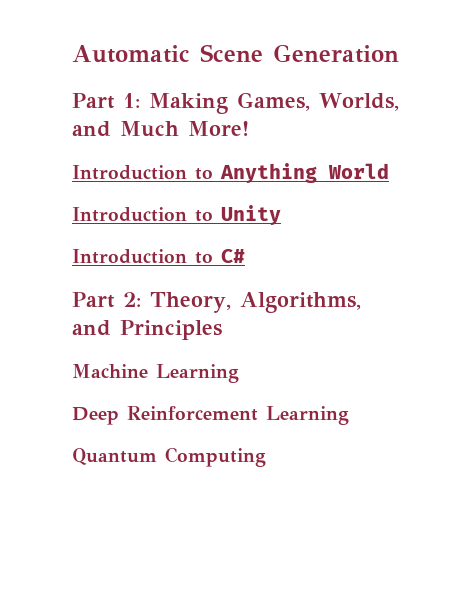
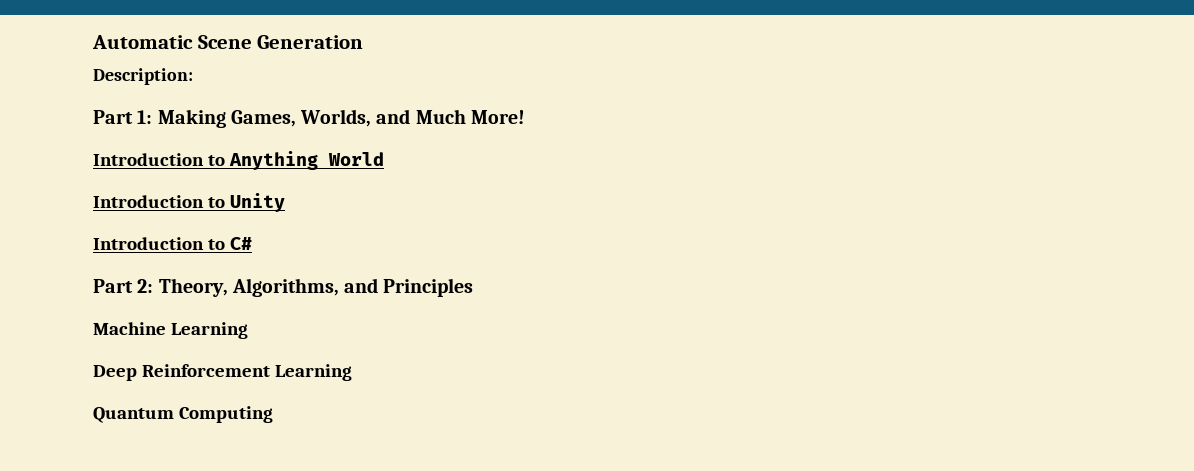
(399, 53) none -> [93,68,193,85] // Description:

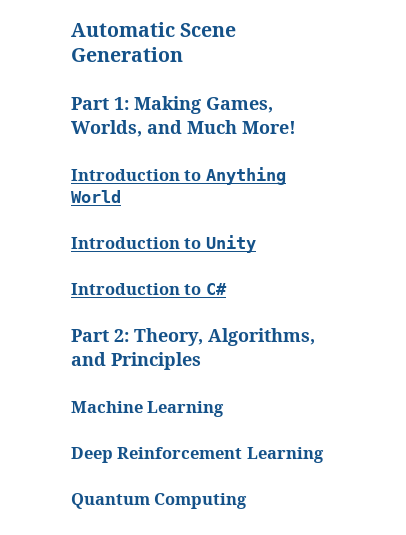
[93,68,193,85] // Description: -> (183, 54) none

